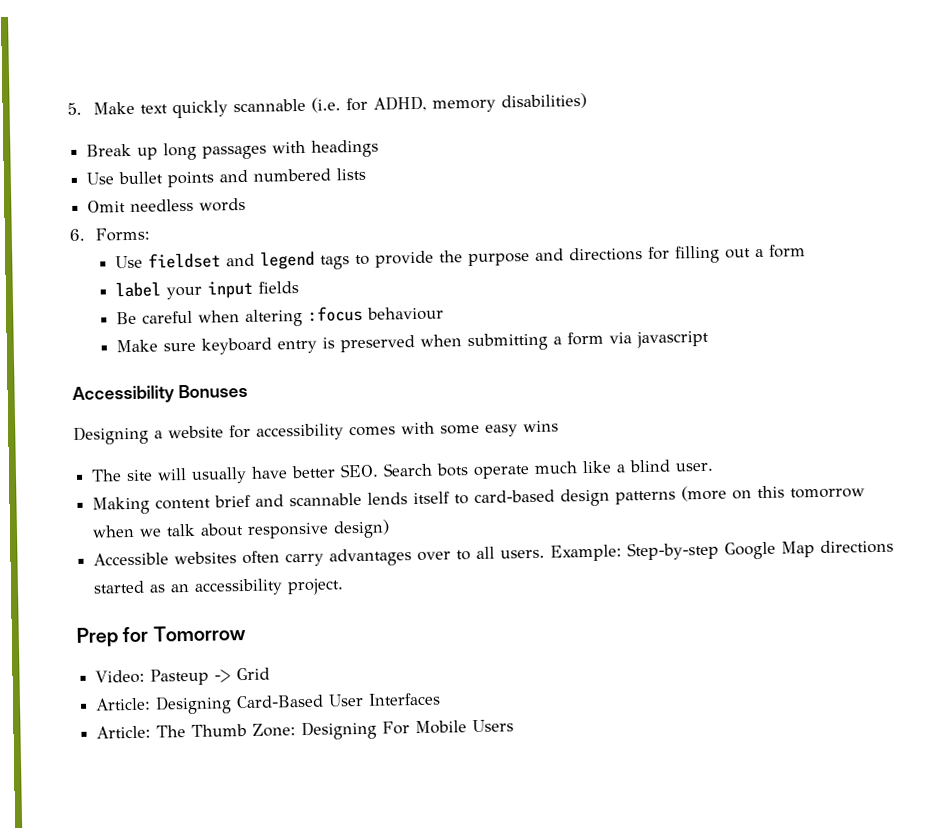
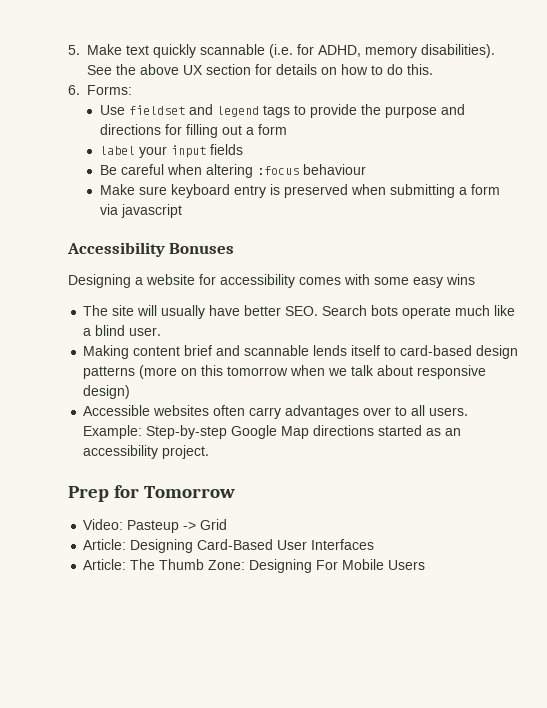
[501,92,588,110] [86,139,380,161] [86,167,367,188] [87,197,247,213] disabilities) // Break up long passages with headings // Use bullet points and numbered lists // Omit needless words -> [421,44,495,58] [87,64,433,75] disabilities). See the above UX section for details on how to do this.

